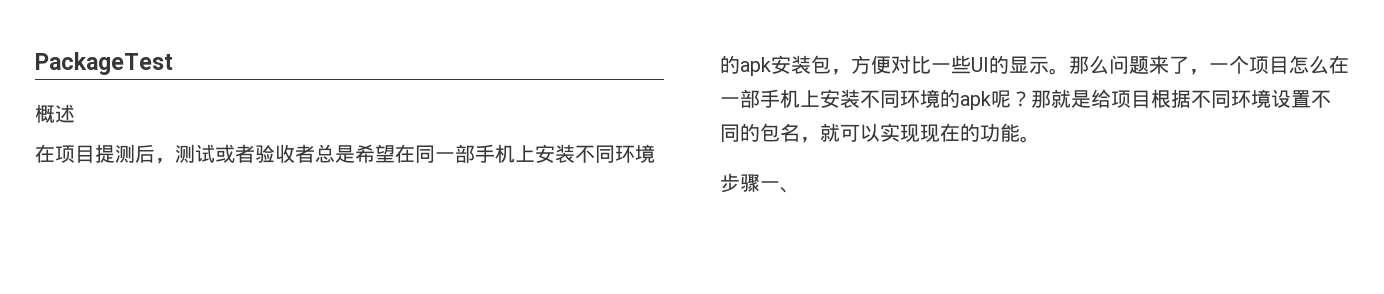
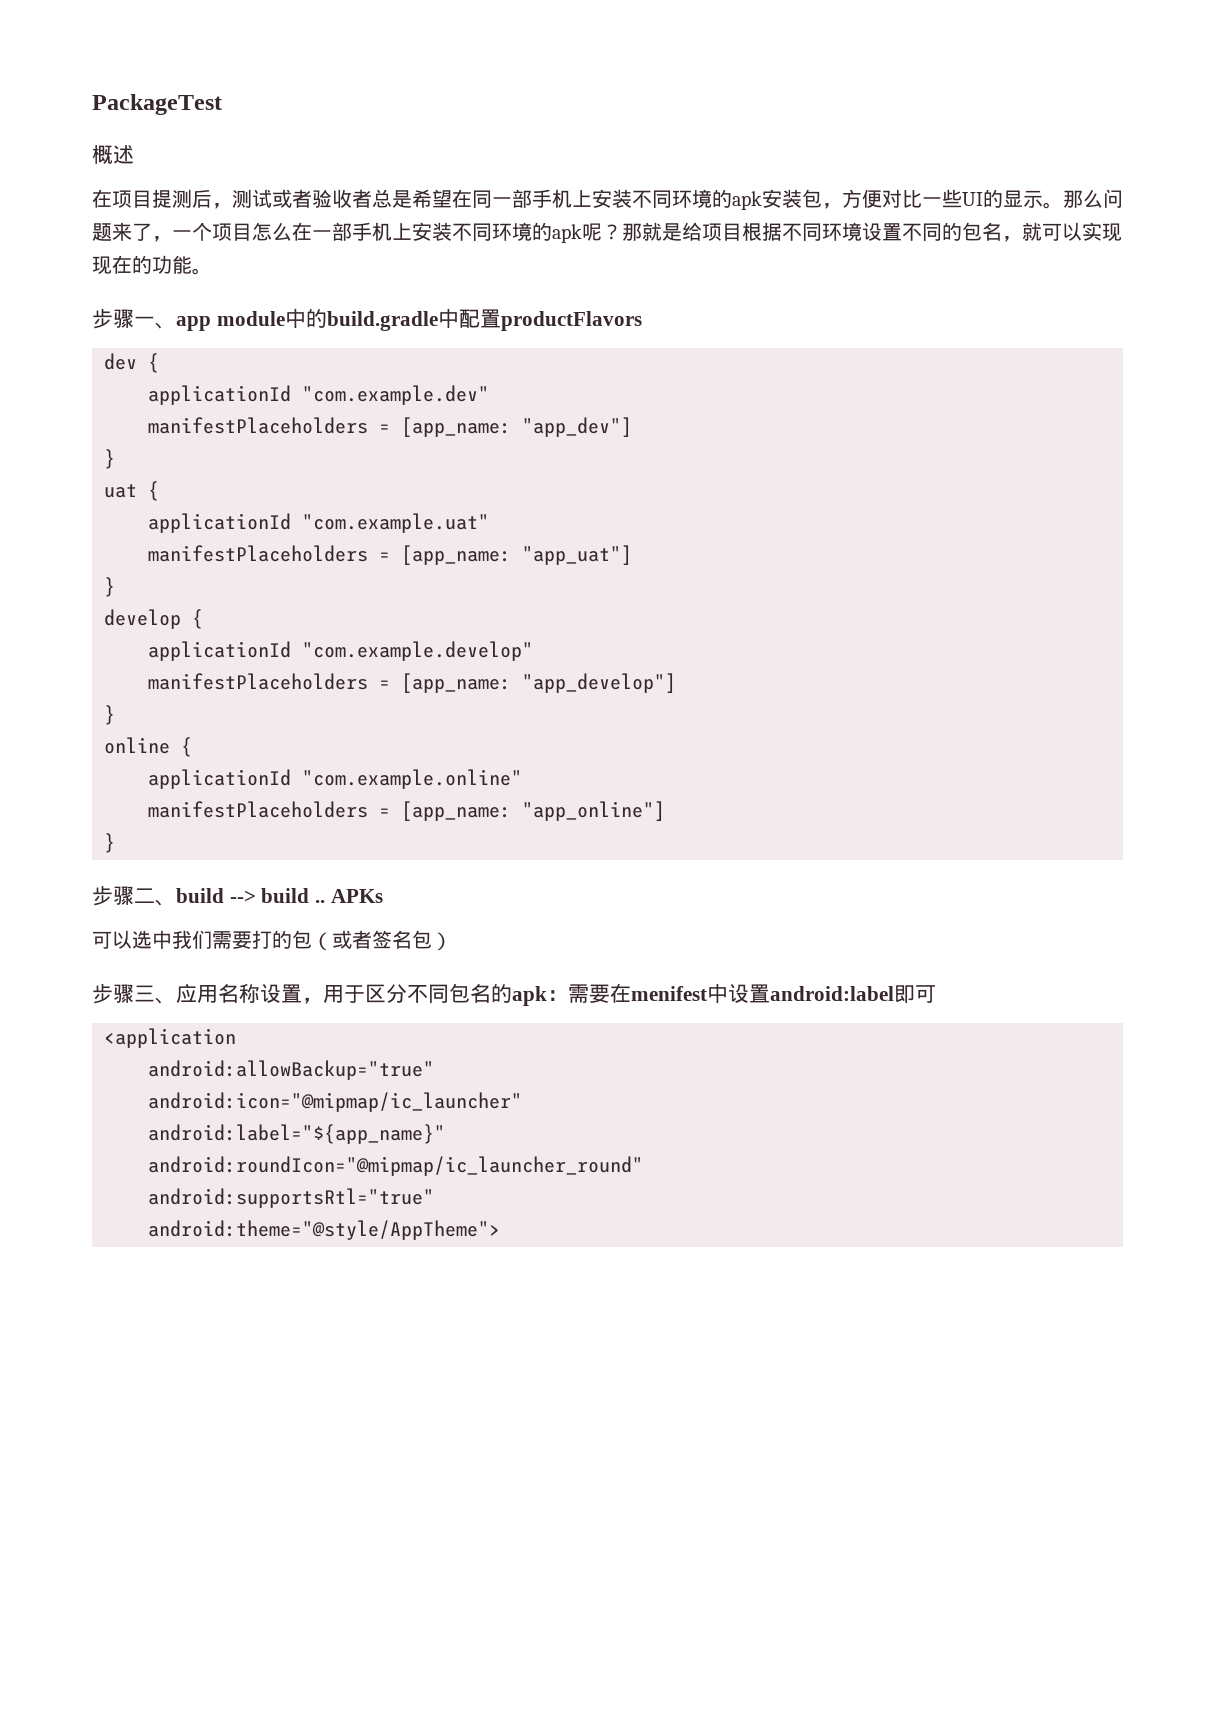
(800, 190) none -> [176,308,642,331] [104,353,159,373] [148,385,489,405] [148,417,632,437] [104,449,115,469] [104,481,159,501] [148,513,489,533] [148,545,632,565] [104,577,115,597] [104,609,203,629] [148,641,533,661] [148,673,676,693] [104,705,115,725] [104,737,192,757] [148,769,522,789] [148,801,665,821] [104,833,115,853] [92,885,383,906] [92,930,452,951] [92,983,936,1006] [104,1028,236,1048] [148,1060,434,1080] [148,1092,522,1112] [148,1124,445,1144] [148,1156,643,1176] [148,1188,434,1208] [148,1220,500,1240] app module中的build.gradle中配置productFlavors // dev { // applicationId "com.example.dev" // manifestPlaceholders = [app_name: "app_dev"] // } // uat { // applicationId "com.example.uat" // manifestPlaceholders = [app_name: "app_uat"] // } // develop { // applicationId "com.example.develop" // manifestPlaceholders = [app_name: "app_develop"] // } // online { // applicationId "com.example.online" // manifestPlaceholders = [app_name: "app_online"] // } // 步骤二、build --> build .. APKs // 可以选中我们需要打的包（或者签名包） // 步骤三、应用名称设置，用于区分不同包名的apk：需要在menifest中设置android:label即可 // <application // android:allowBackup="true" // android:icon="@mipmap/ic_launcher" // android:label="${app_name}" // android:roundIcon="@mipmap/ic_launcher_round" // android:supportsRtl="true" // android:theme="@style/AppTheme">

